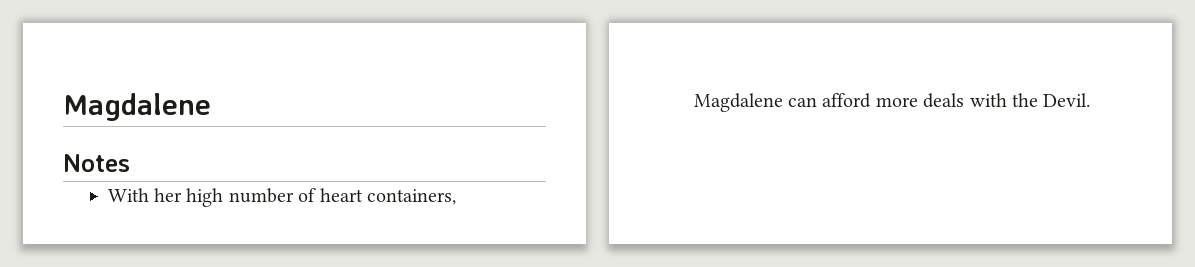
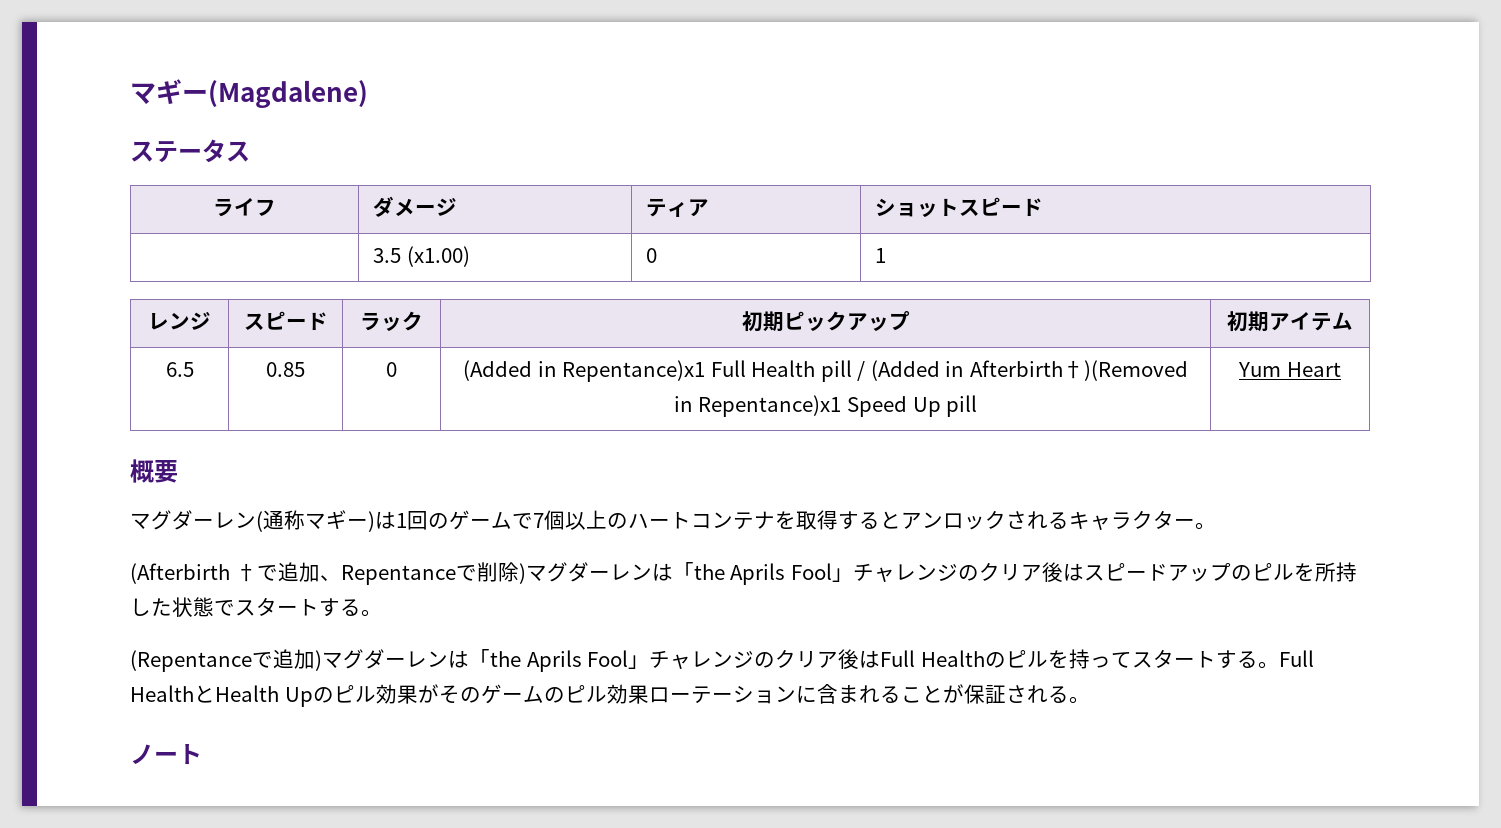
[63,93,211,121] [63,154,130,172] [107,188,456,207] [693,93,1091,112] Magdalene // Notes // With her high number of heart containers, Magdalene can afford more deals with the Devil. -> [130,79,368,108] [130,139,250,163] [213,198,276,217] [373,196,458,217] [646,198,710,217] [875,197,1044,217] [373,246,470,267] [646,248,658,263] [875,248,887,263] [148,312,211,330] [243,311,328,330] [360,311,423,331] [741,311,910,332] [1227,311,1353,332] [165,362,194,377] [266,362,305,377] [386,362,397,377] [463,360,1188,382] [673,395,978,417] [1238,362,1341,377] [130,459,178,483] [130,510,1216,532] [130,562,1357,585] [130,597,382,617] [130,649,1314,672] [130,684,1090,707] [130,744,202,765] マギー(Magdalene) // ステータス // ライフ | ダメージ | ティア | ショットスピード // | 3.5 (x1.00) | 0 | 1 // レンジ | スピード | ラック | 初期ピックアップ | 初期アイテム // 6.5 | 0.85 | 0 | (Added in Repentance)x1 Full Health pill / (Added in Afterbirth†)(Removed in Repentance)x1 Speed Up pill | Yum Heart // 概要 // マグダーレン(通称マギー)は1回のゲームで7個以上のハートコンテナを取得するとアンロックされるキャラクター。 // (Afterbirth †で追加、Repentanceで削除)マグダーレンは「the Aprils Fool」チャレンジのクリア後はスピードアップのピルを所持した状態でスタートする。 // (Repentanceで追加)マグダーレンは「the Aprils Fool」チャレンジのクリア後はFull Healthのピルを持ってスタートする。Full HealthとHealth Upのピル効果がそのゲームのピル効果ローテーションに含まれることが保証される。 // ノート

